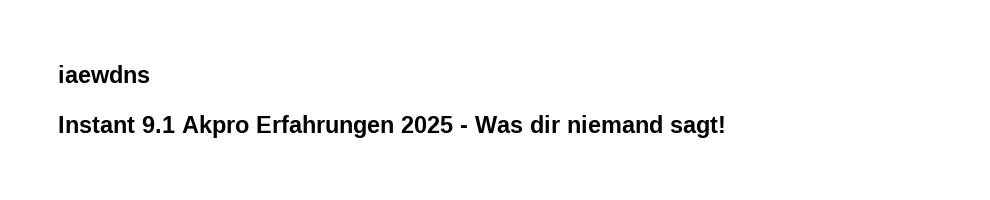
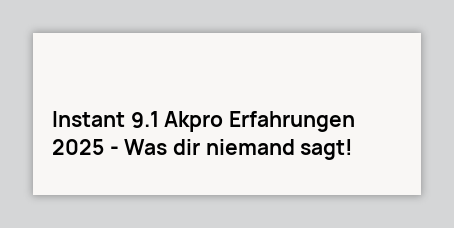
[58,65,150,83] iaewdns // -> (52, 119) none

